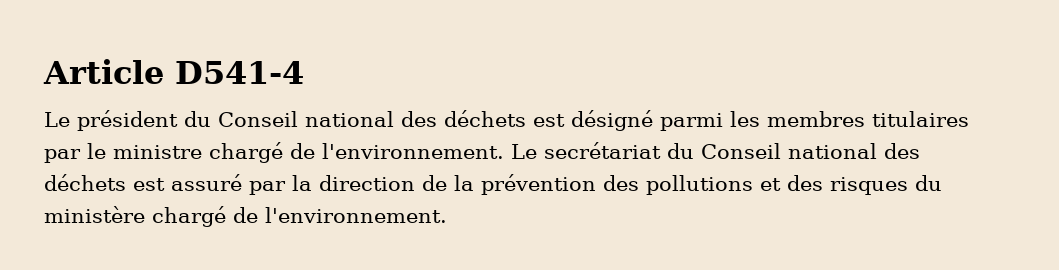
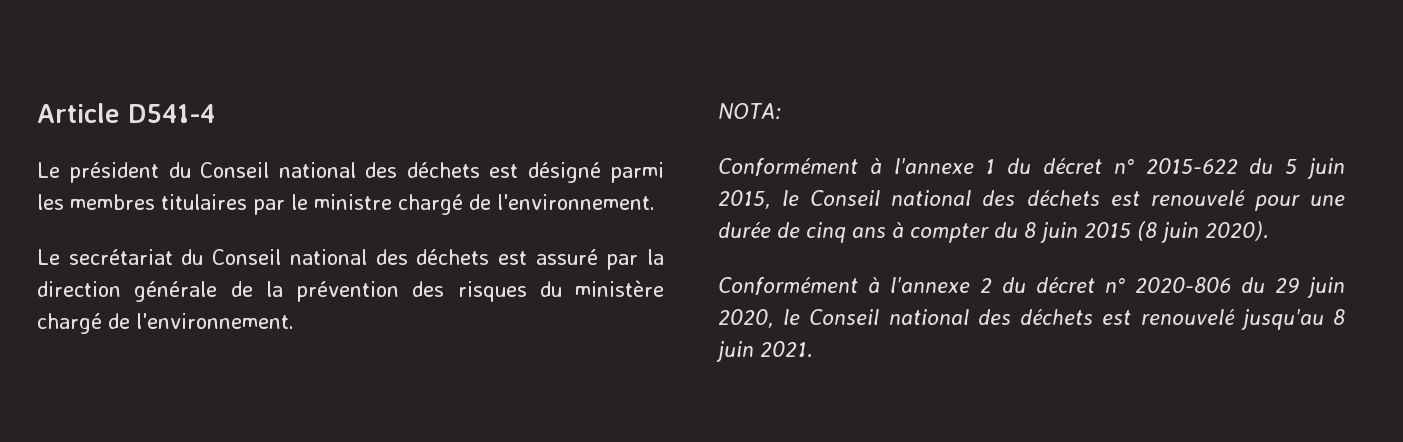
(504, 151) none -> (655, 202) //
(415, 183) none -> [134,281,218,302] générale
[646,175,823,195] pollutions et des -> (445, 289) none
(447, 215) none -> [718,103,781,120] [718,158,1345,179] [718,190,1345,211] [718,221,1269,243] [718,277,1345,298] [718,309,1345,330] [716,341,813,362] // NOTA: // Conformément à l'annexe 1 du décret n° 2015-622 du 5 juin 2015, le Conseil national des déchets est renouvelé pour une durée de cinq ans à compter du 8 juin 2015 (8 juin 2020). // Conformément à l'annexe 2 du décret n° 2020-806 du 29 juin 2020, le Conseil national des déchets est renouvelé jusqu'au 8 juin 2021.

